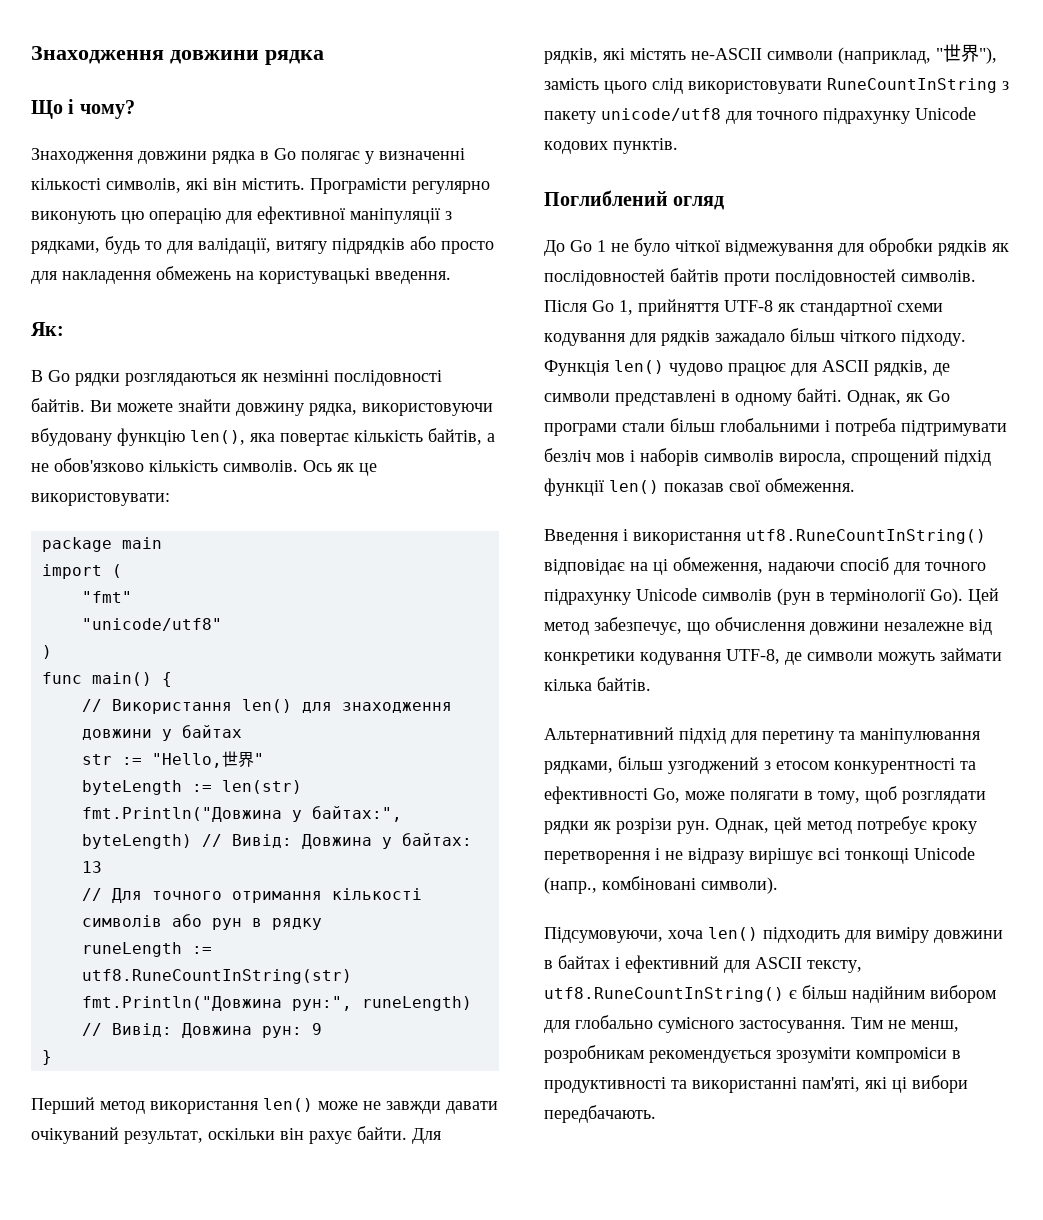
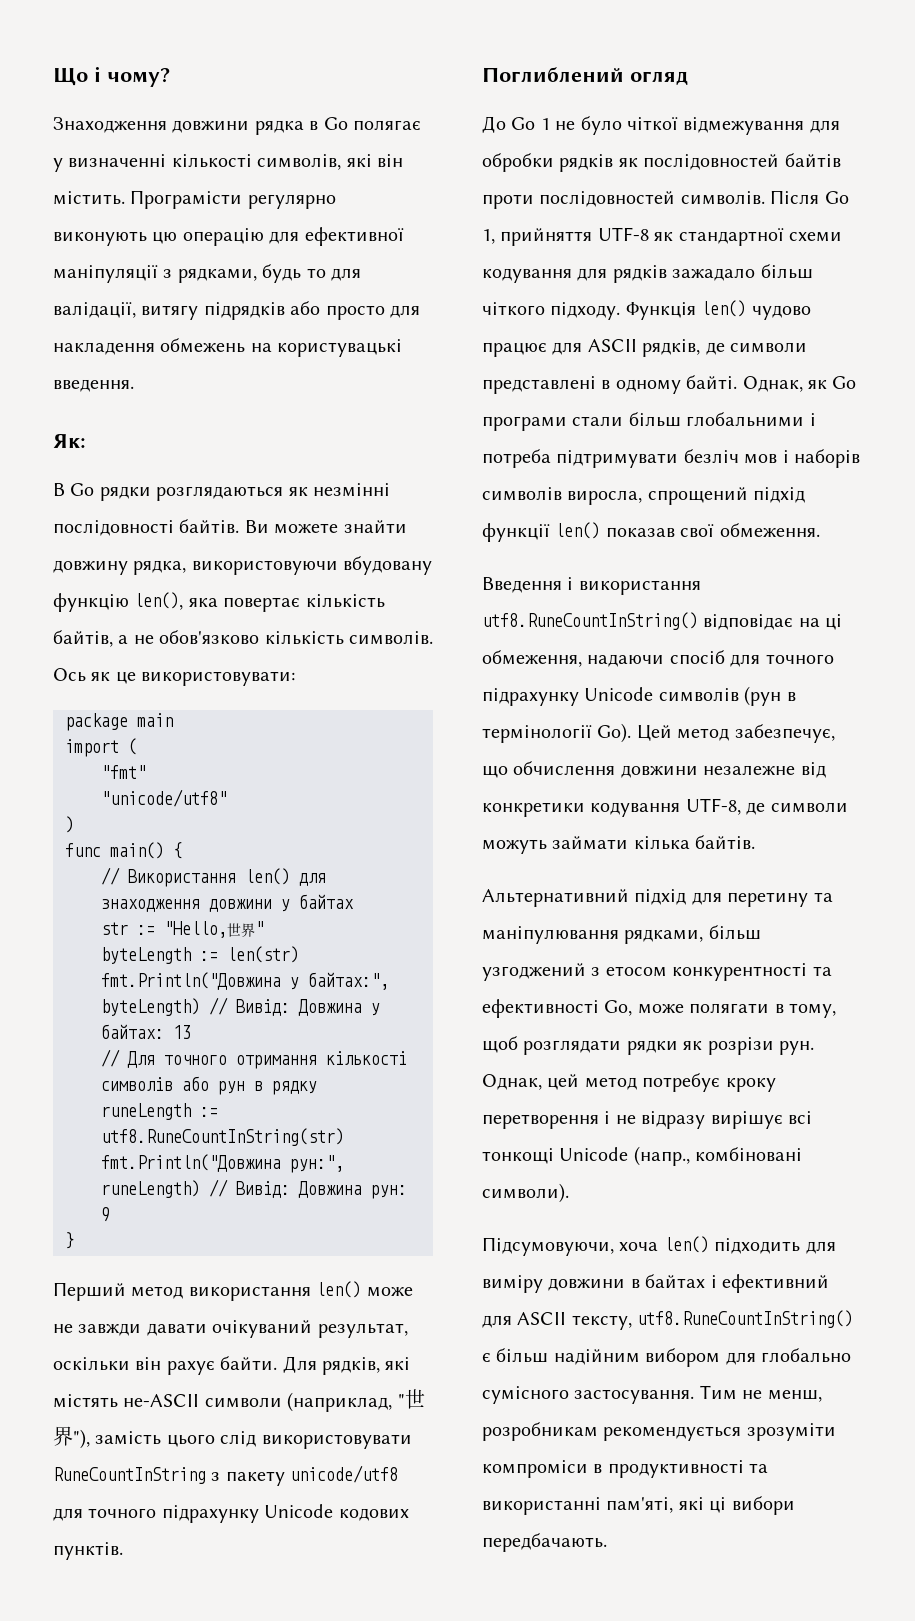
[31,46,324,65] Знаходження довжини рядка // -> (53, 77) none

